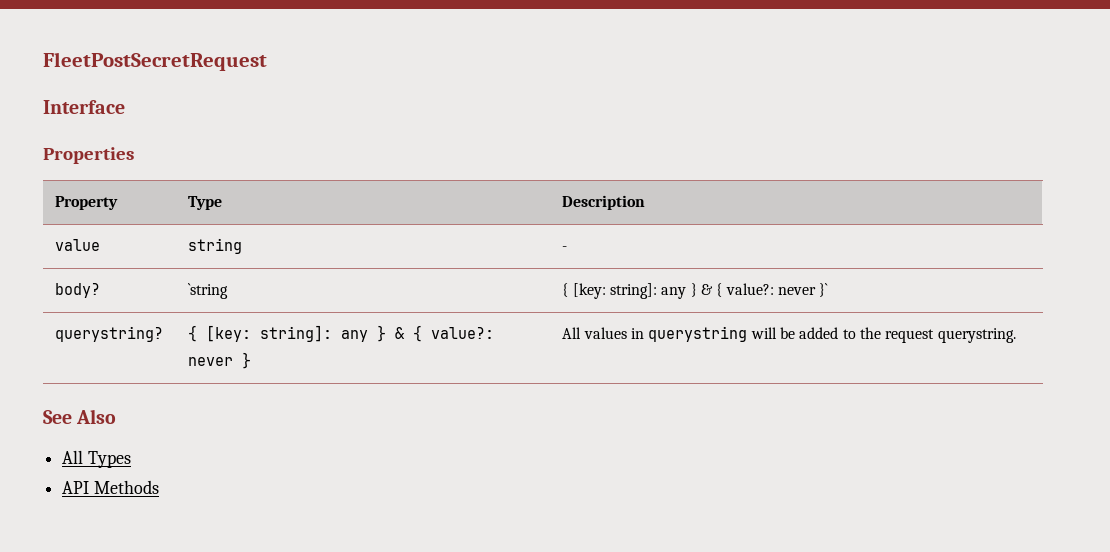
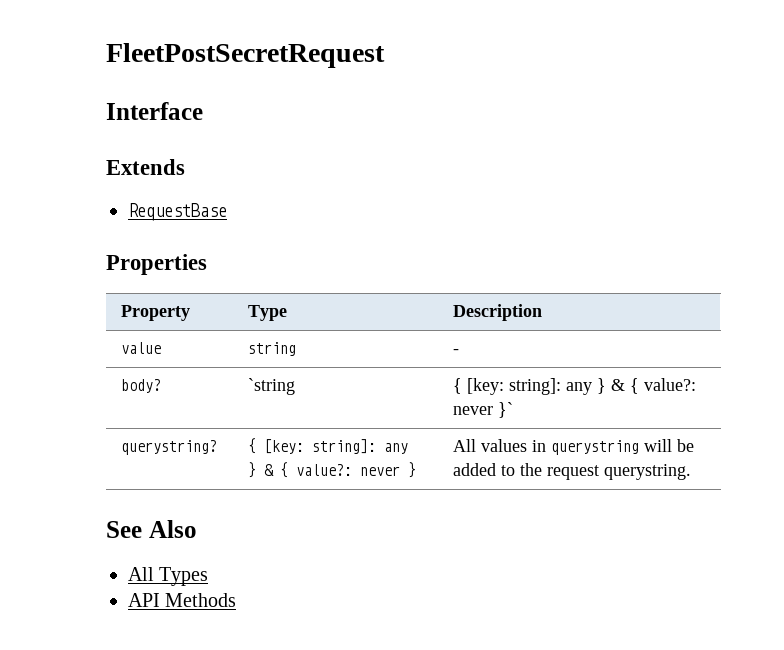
(125, 107) none -> [106,159,185,175] [128,203,227,221] // Extends // RequestBase

